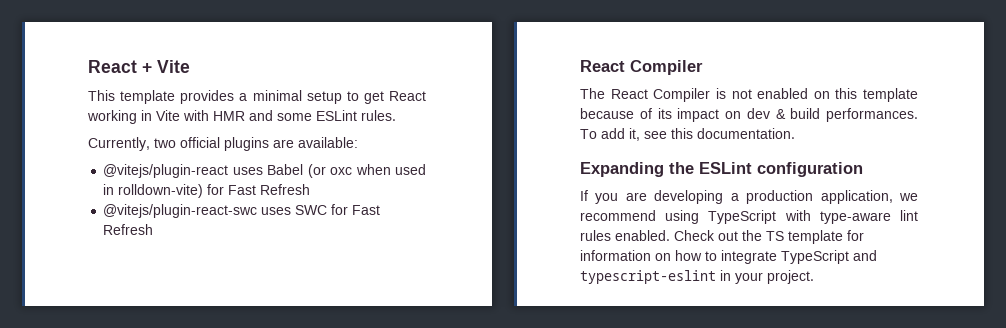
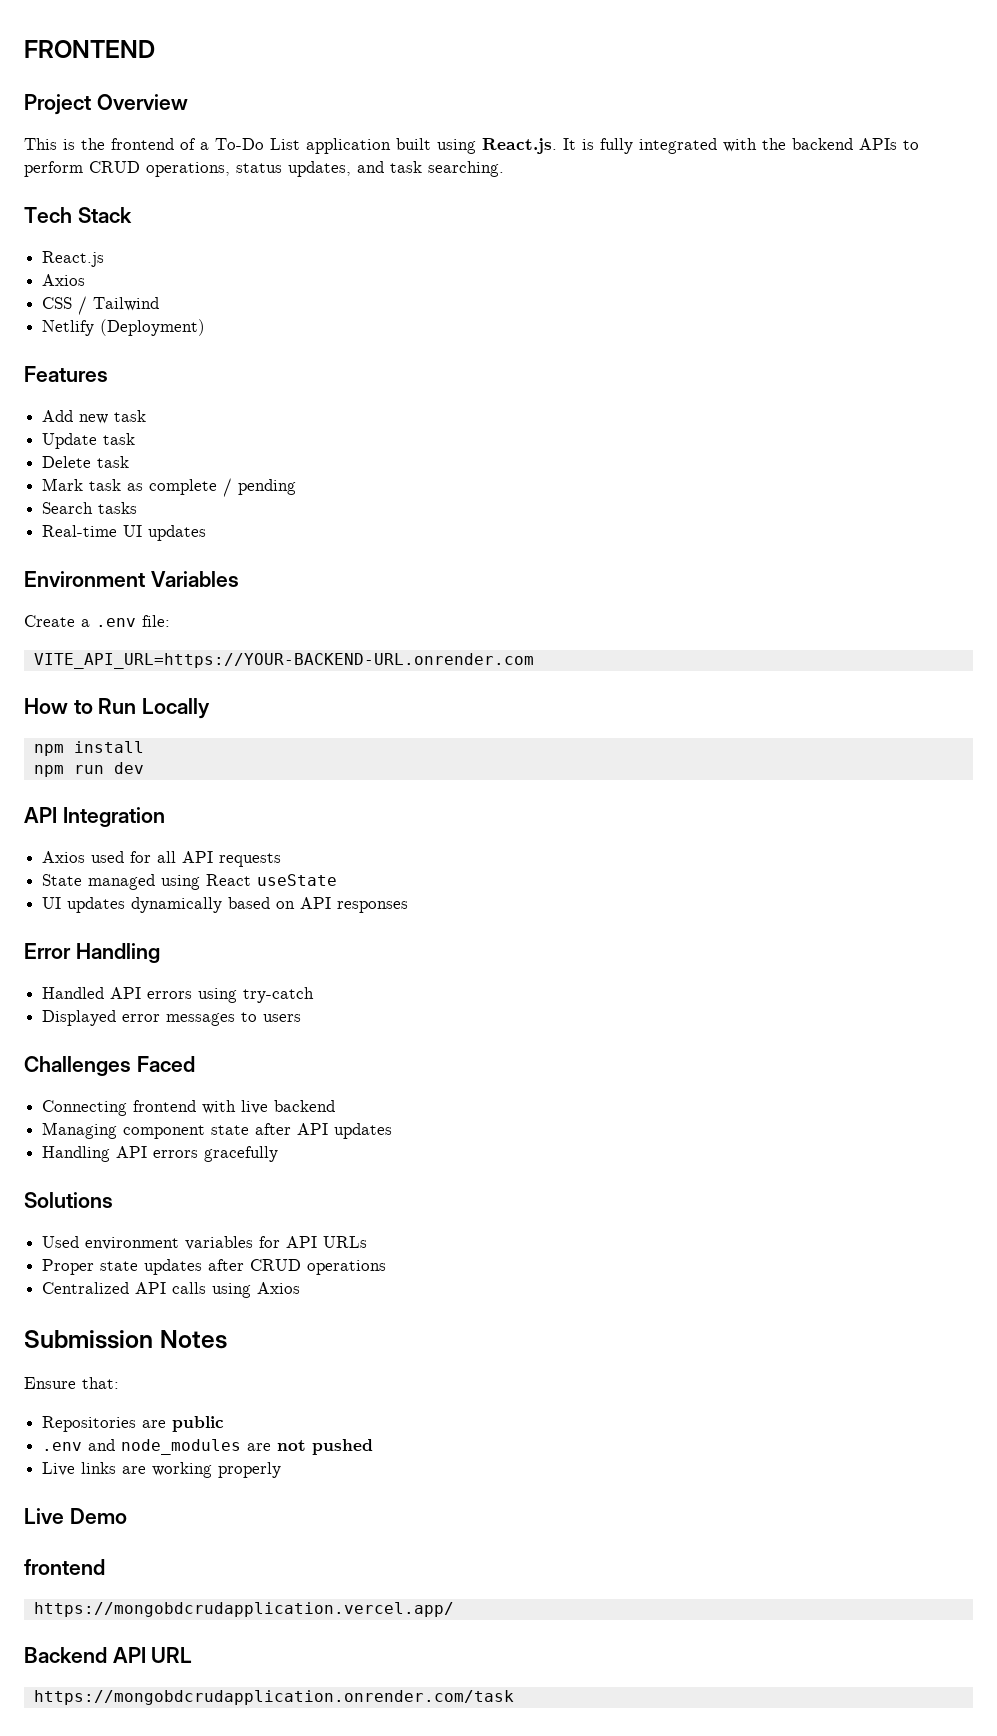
[88,60,190,73] [88,90,426,104] [87,110,396,124] [88,137,358,151] [103,164,426,178] [103,184,311,198] [103,204,381,218] [103,224,154,235] [580,60,703,75] [580,88,918,102] [580,108,918,122] [580,128,795,141] [580,162,863,177] [580,190,918,204] [580,210,918,224] [580,230,864,244] [580,250,877,264] [580,270,814,284] React + Vite // This template provides a minimal setup to get React working in Vite with HMR and some ESLint rules. // Currently, two official plugins are available: // @vitejs/plugin-react uses Babel (or oxc when used in rolldown-vite) for Fast Refresh // @vitejs/plugin-react-swc uses SWC for Fast Refresh // React Compiler // The React Compiler is not enabled on this template because of its impact on dev & build performances. To add it, see this documentation. // Expanding the ESLint configuration // If you are developing a production application, we recommend using TypeScript with type-aware lint rules enabled. Check out the TS template for information on how to integrate TypeScript and typescript-eslint in your project. -> [24,40,155,58] [24,94,188,115] [24,138,919,154] [24,161,504,177] [24,207,132,223] [42,251,105,267] [42,274,86,286] [42,296,160,315] [42,319,206,336] [24,366,108,382] [42,410,147,424] [42,433,136,449] [42,456,130,468] [42,478,297,497] [42,502,138,514] [42,525,207,541] [24,571,239,587] [24,615,170,627] [33,653,534,669] [24,698,211,719] [33,741,144,756] [33,762,144,777] [24,807,165,827] [42,851,282,867] [42,874,338,890] [42,897,409,913] [24,943,160,963] [42,987,315,1003] [42,1010,302,1026] [24,1056,195,1076] [42,1100,336,1116] [42,1122,393,1139] [42,1146,279,1162] [24,1192,113,1208] [42,1236,368,1250] [42,1259,387,1275] [42,1282,301,1298] [24,1330,227,1349] [24,1377,119,1389] [42,1416,225,1432] [42,1439,374,1455] [42,1462,282,1478] [24,1508,127,1524] [24,1559,105,1575] [33,1602,454,1617] [24,1647,193,1663] [33,1690,514,1705] FRONTEND // Project Overview // This is the frontend of a To-Do List application built using React.js. It is fully integrated with the backend APIs to perform CRUD operations, status updates, and task searching. // Tech Stack // React.js // Axios // CSS / Tailwind // Netlify (Deployment) // Features // Add new task // Update task // Delete task // Mark task as complete / pending // Search tasks // Real-time UI updates // Environment Variables // Create a .env file: // VITE_API_URL=https://YOUR-BACKEND-URL.onrender.com // How to Run Locally // npm install // npm run dev // API Integration // Axios used for all API requests // State managed using React useState // UI updates dynamically based on API responses // Error Handling // Handled API errors using try-catch // Displayed error messages to users // Challenges Faced // Connecting frontend with live backend // Managing component state after API updates // Handling API errors gracefully // Solutions // Used environment variables for API URLs // Proper state updates after CRUD operations // Centralized API calls using Axios // Submission Notes // Ensure that: // Repositories are public // .env and node_modules are not pushed // Live links are working properly // Live Demo // frontend // https://mongobdcrudapplication.vercel.app/ // Backend API URL // https://mongobdcrudapplication.onrender.com/task

